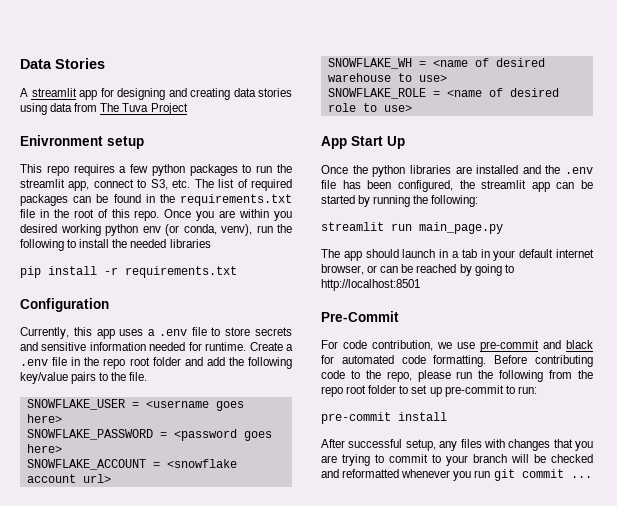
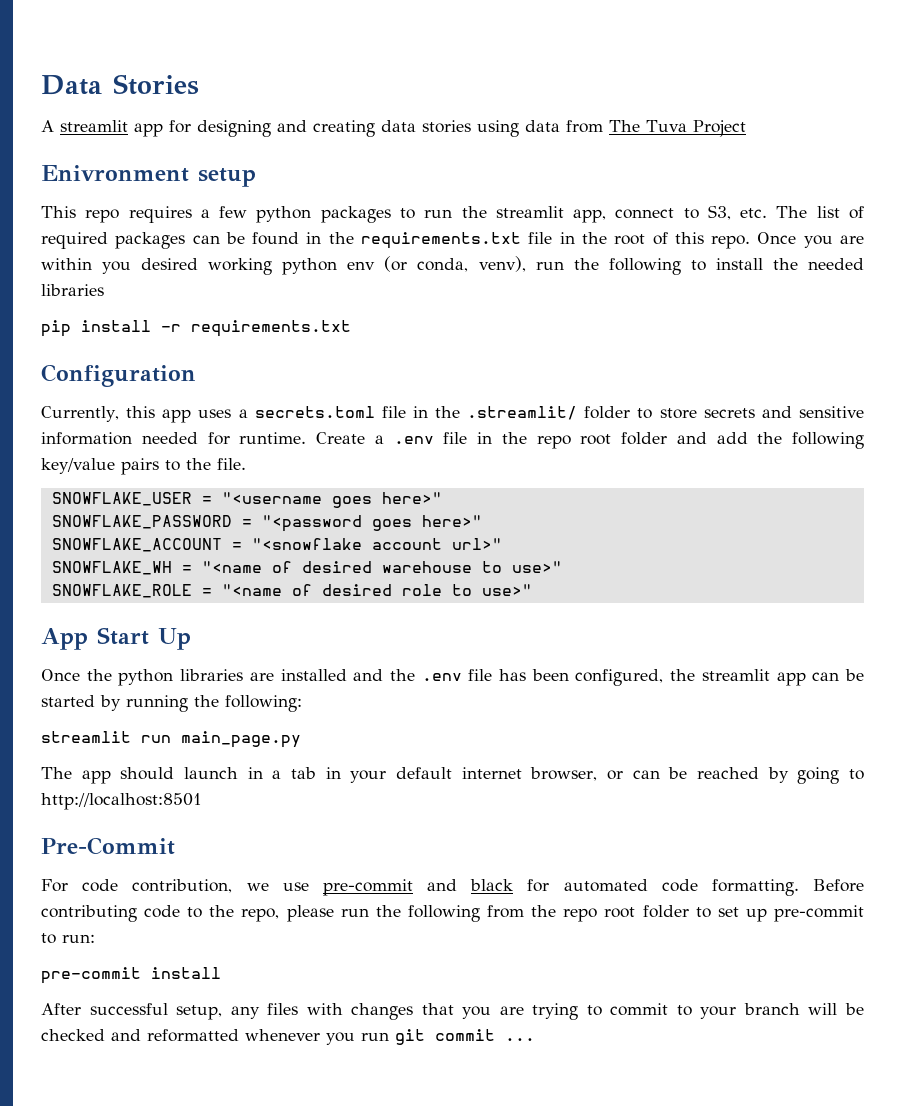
[158,327,207,336] .env file -> [254,406,631,420] secrets.toml file in the .streamlit/ folder
[145,400,244,411] [26,414,62,423] <username goes here> -> [221,492,442,508] "<username goes here>"
[173,429,272,441] [26,444,62,453] <password goes here> -> [261,515,482,532] "<password goes here>"
[166,459,237,468] [26,474,111,483] <snowflake account url> -> [251,538,502,550] "<snowflake account url>"
[432,60,468,67] <name -> [201,561,262,573] "<name
[418,75,447,82] use> -> [511,561,562,573] use>"
[446,90,482,97] <name -> [221,584,282,596] "<name
[383,105,412,112] use> -> [481,584,532,596] use>"

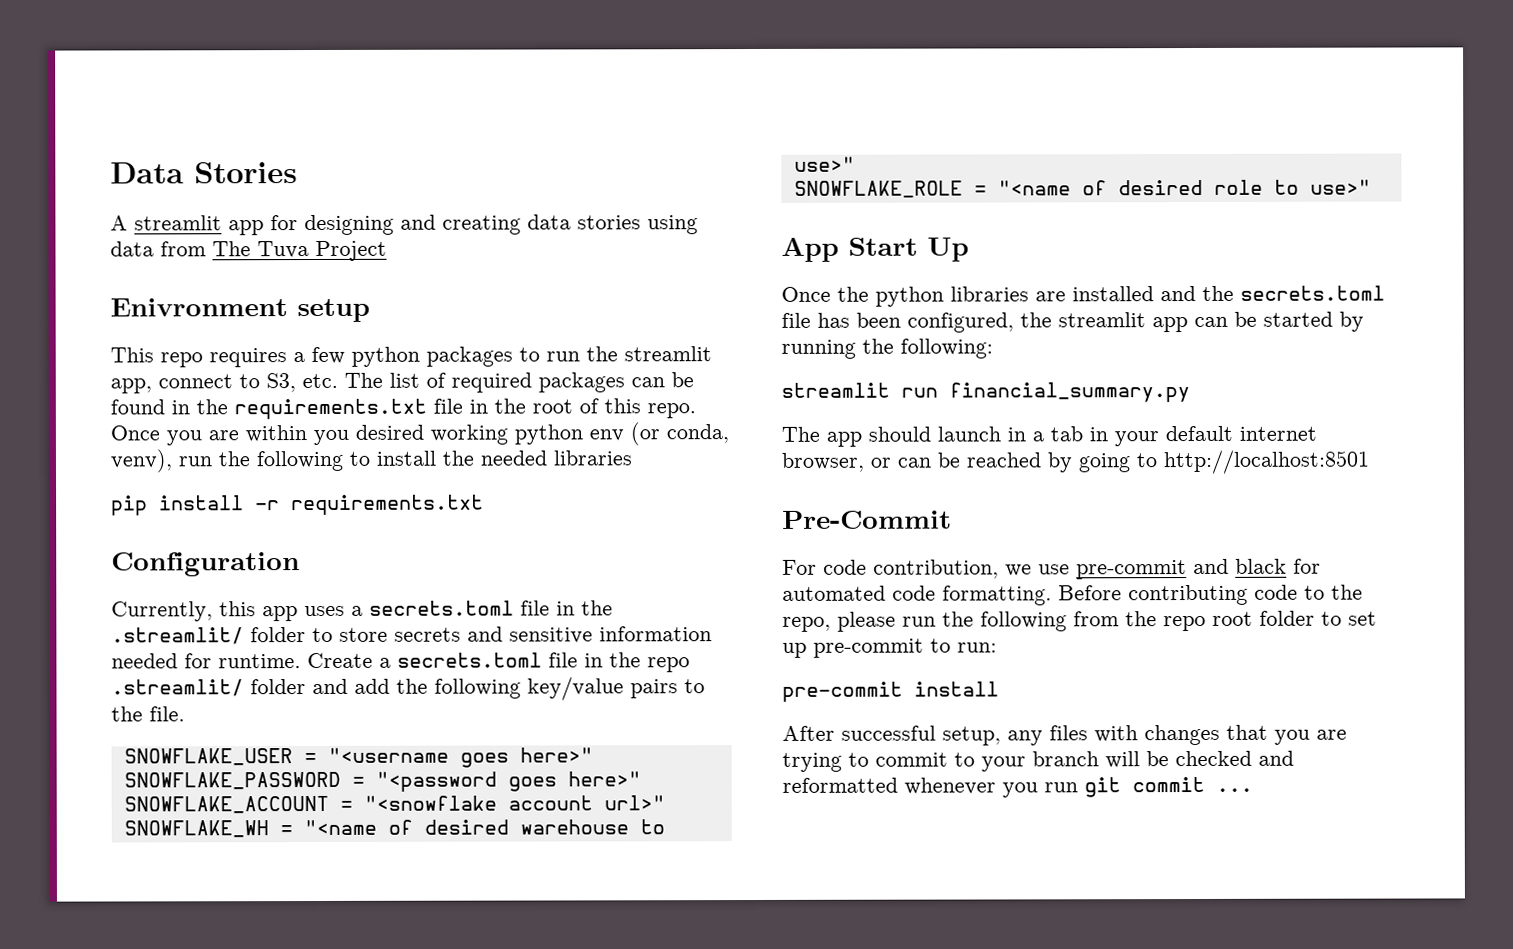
[393,436,434,444] .env -> [397,652,542,668] secrets.toml
[580,434,612,445] root -> [111,679,244,697] .streamlit/
[421,673,462,681] .env -> [1240,285,1385,301] secrets.toml
[181,731,301,748] main_page.py -> [949,382,1190,403] financial_summary.py

